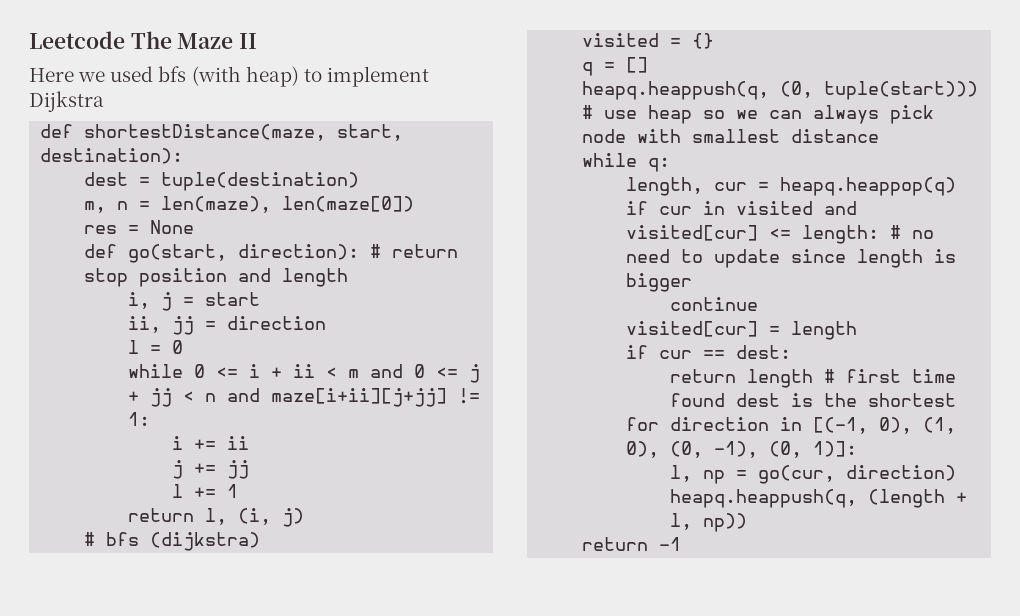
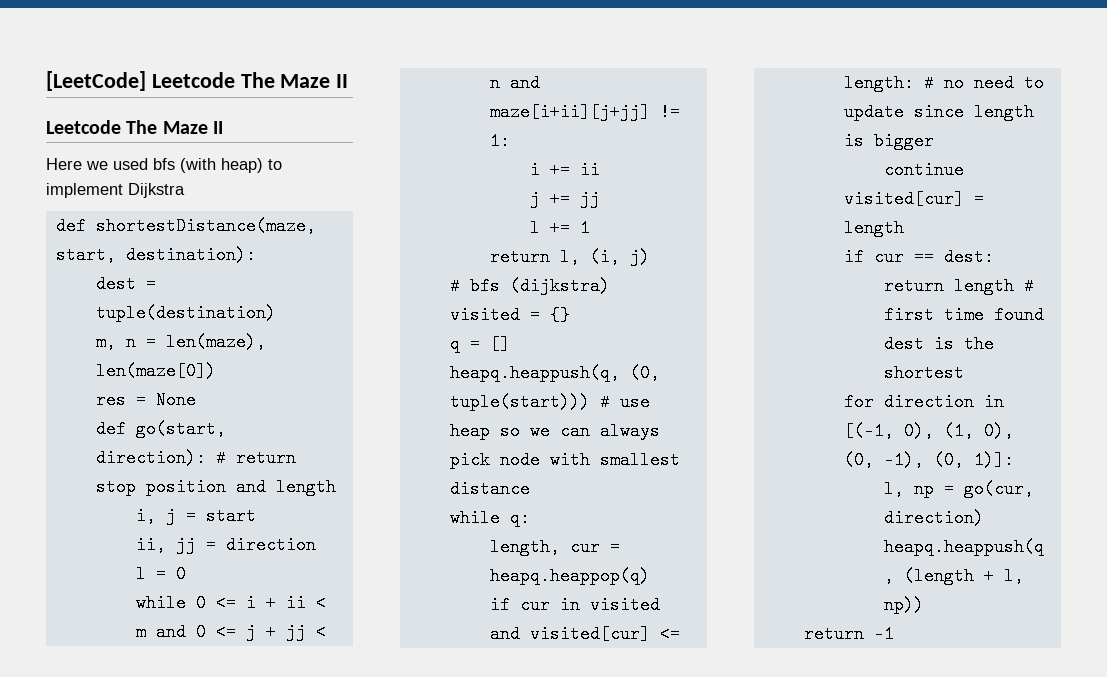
(29, 40) none -> [46,71,349,91] [LeetCode] Leetcode The Maze II //

